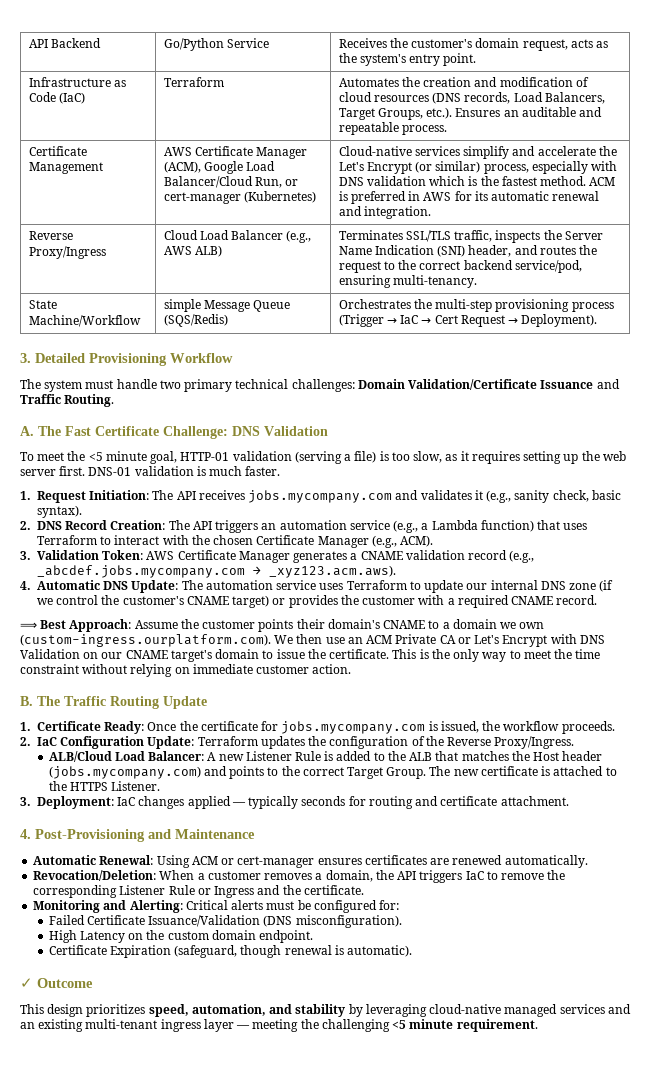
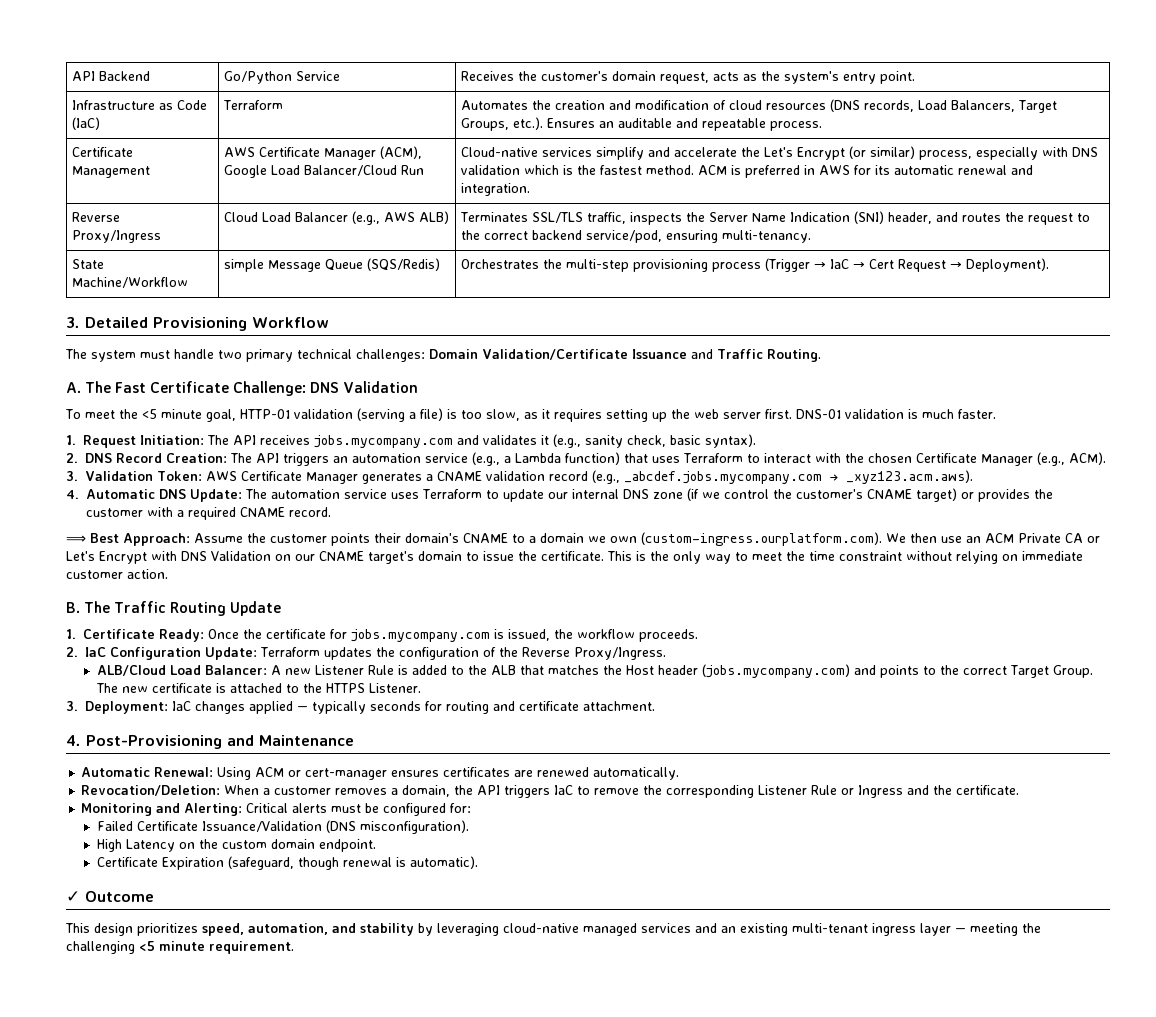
[254,177,299,188] [163,191,316,204] Run, or cert-manager (Kubernetes) -> [401,165,425,175] Run

